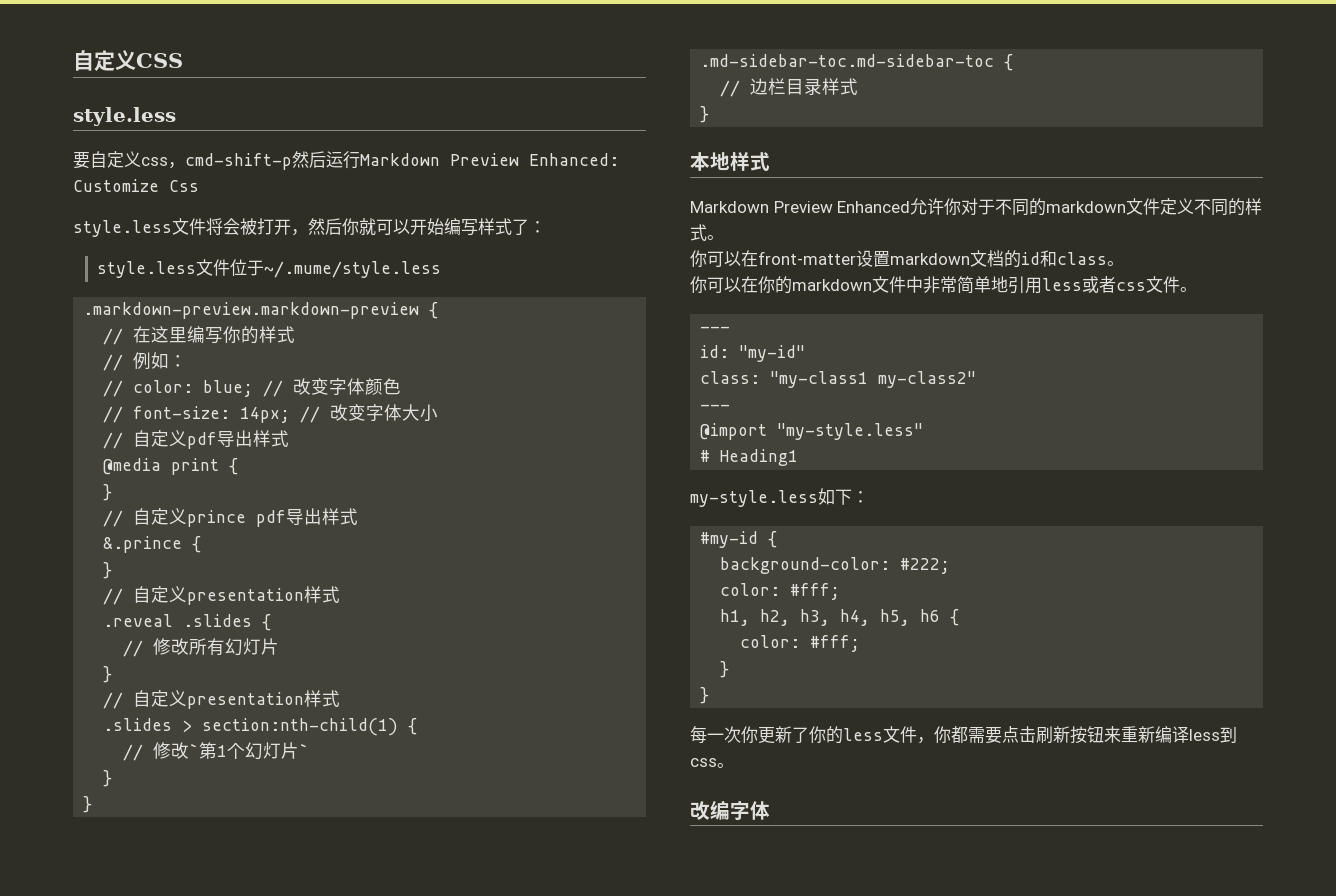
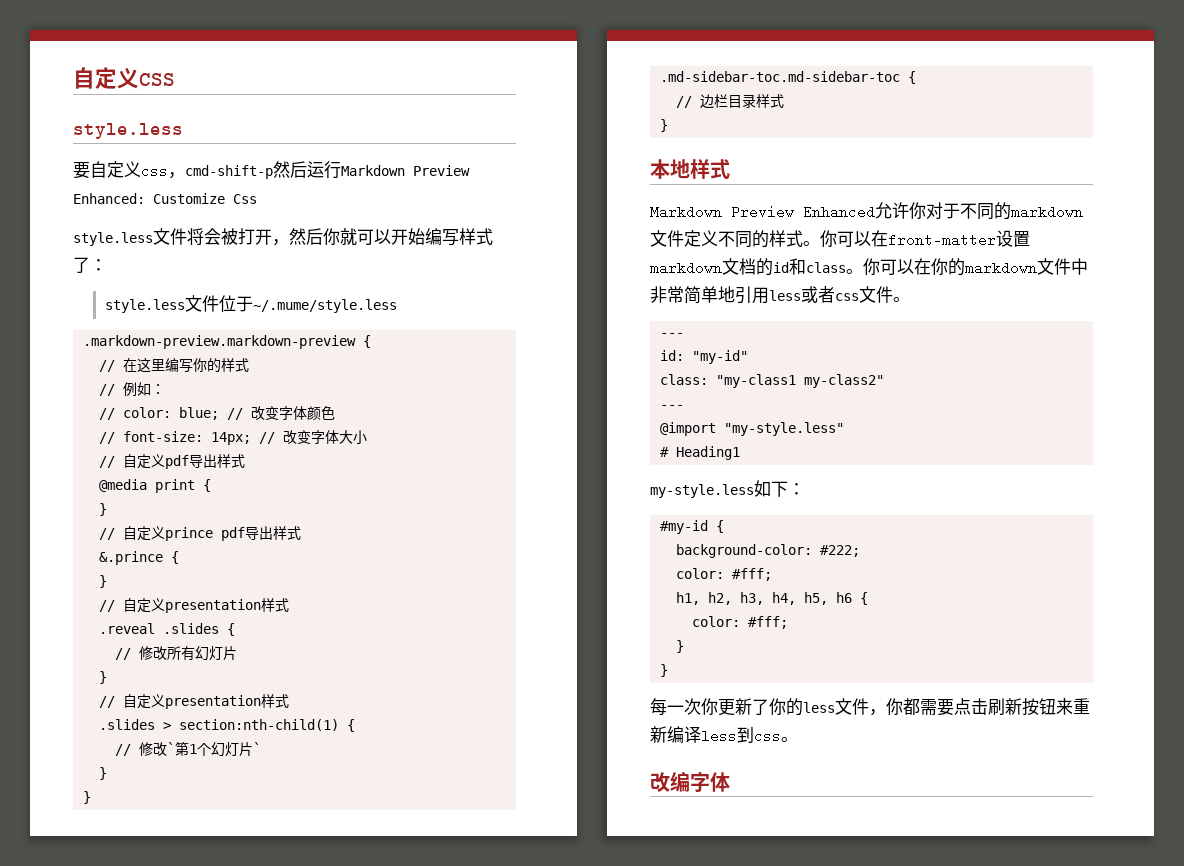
(724, 237) // -> (820, 243) none
(1124, 263) // -> (863, 271) none

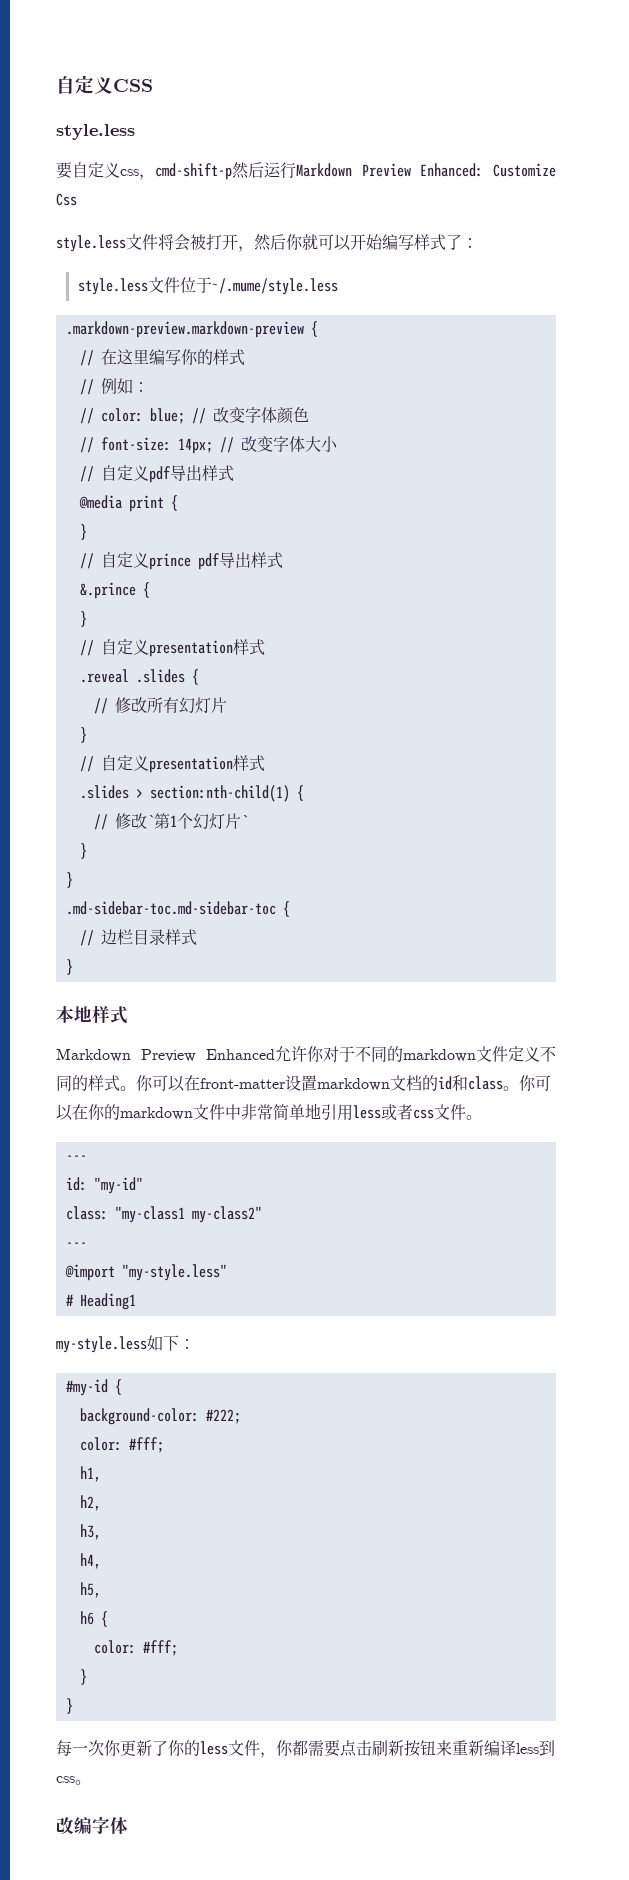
(701, 598) none -> (101, 1474) //
(733, 598) none -> (101, 1503) //
(765, 598) none -> (101, 1532) //
(797, 598) none -> (101, 1561) //
(829, 598) none -> (101, 1590) //

